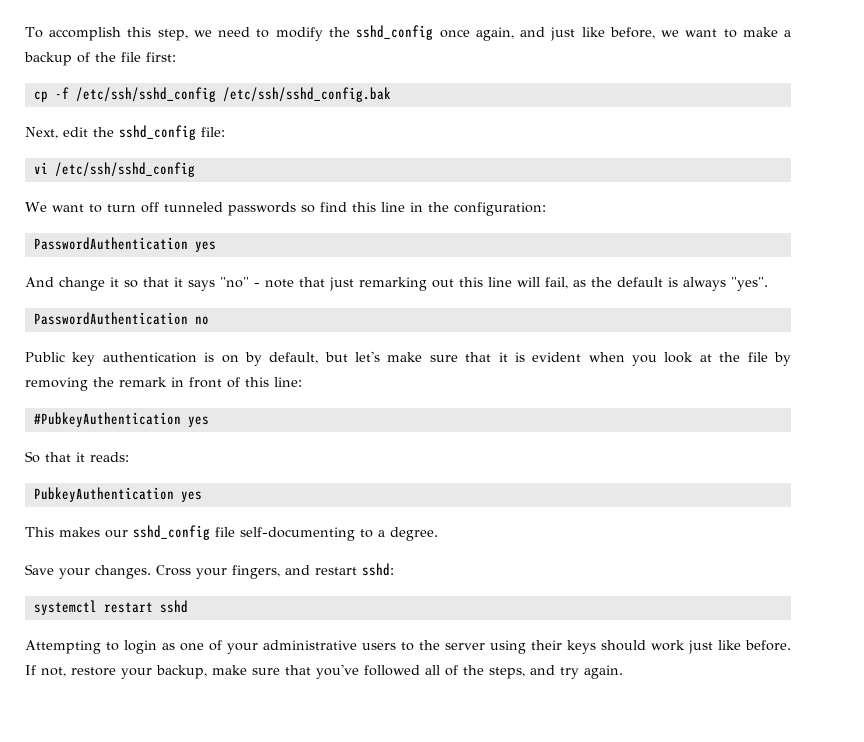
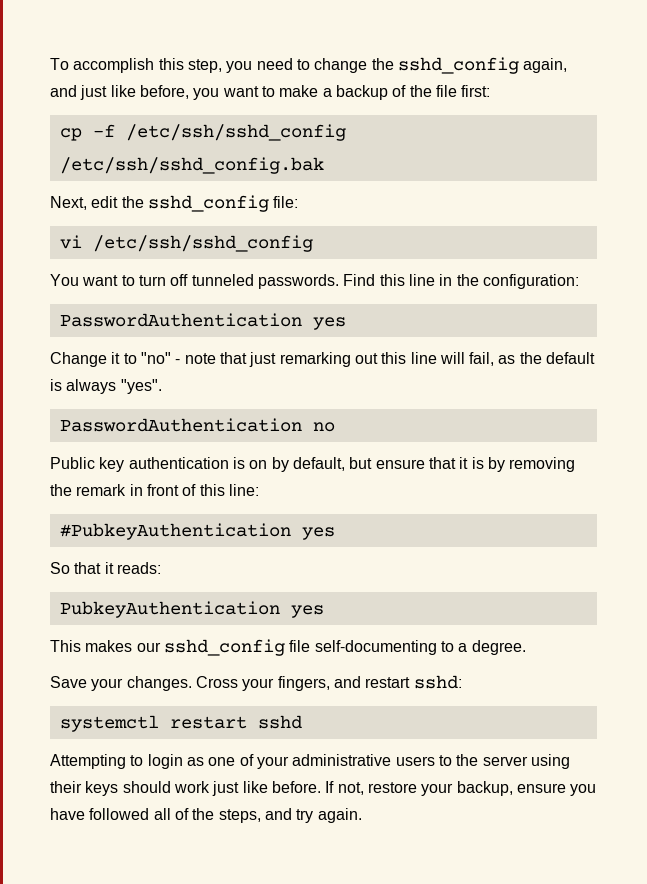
[193,30,212,37] we -> [226,61,253,73] you
[275,25,470,41] modify the sshd_config once -> [314,57,519,74] change the sshd_config
[660,30,679,37] we -> [193,88,220,100] you
[25,202,47,212] We -> [50,274,79,286] You
[227,202,347,216] passwords so find -> [257,274,376,289] passwords. Find
[25,277,215,291] And change it so that it says -> [50,352,137,367] Change it to
[355,351,768,366] let's make sure that it is evident when you look at the file -> [375,457,484,469] ensure that it is
[212,664,359,679] make sure that you've -> [516,783,597,796] [50,808,85,820] ensure you have

